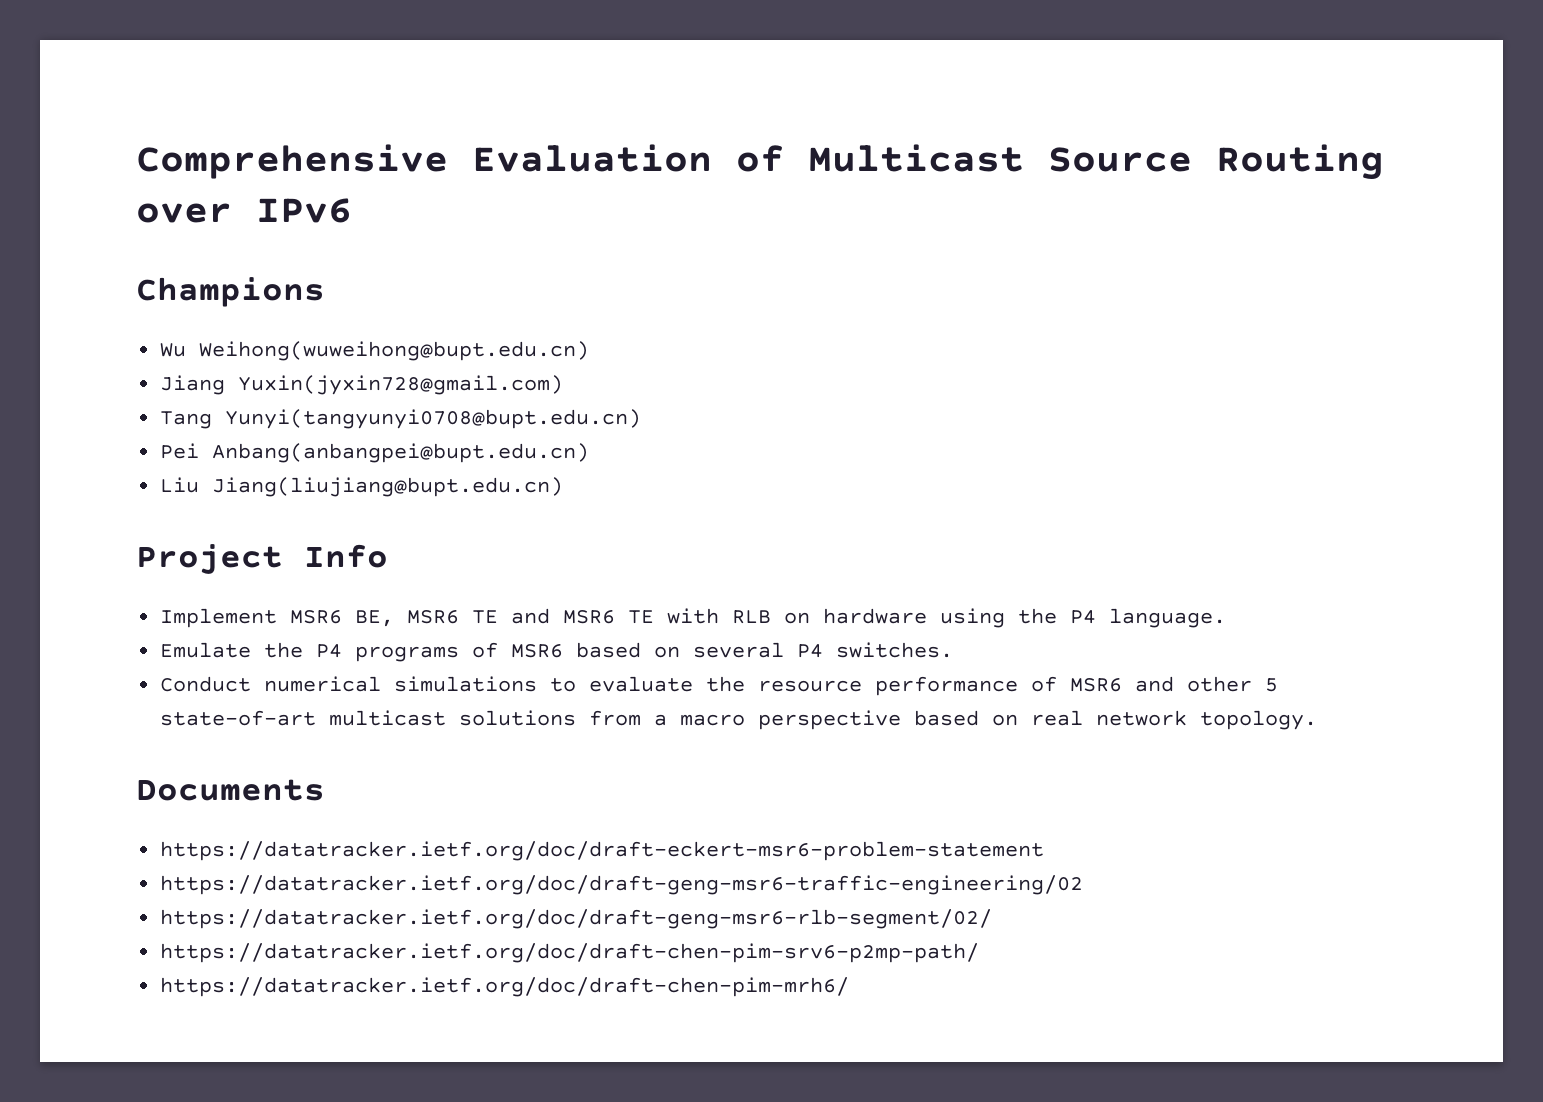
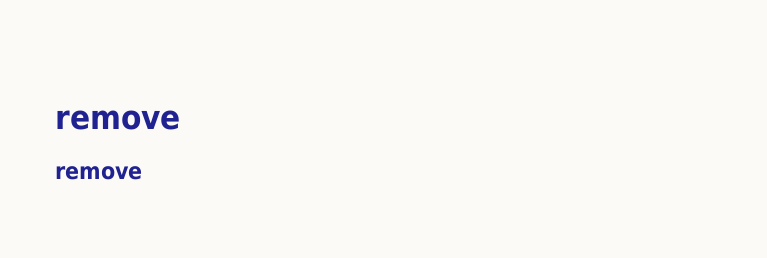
[136,144,1384,180] [136,198,352,223] [136,277,325,307] [160,341,590,361] [160,375,564,395] [160,409,642,429] [160,443,590,463] [160,477,564,497] [136,544,388,574] [160,608,1227,628] [160,642,954,662] [160,676,1279,696] [160,710,1318,730] [136,779,325,801] [160,841,1045,861] [160,875,1084,895] [160,909,993,929] [160,943,980,963] [160,977,850,997] Comprehensive Evaluation of Multicast Source Routing over IPv6 // Champions // Wu Weihong(wuweihong@bupt.edu.cn) // Jiang Yuxin(jyxin728@gmail.com) // Tang Yunyi(tangyunyi0708@bupt.edu.cn) // Pei Anbang(anbangpei@bupt.edu.cn) // Liu Jiang(liujiang@bupt.edu.cn) // Project Info // Implement MSR6 BE, MSR6 TE and MSR6 TE with RLB on hardware using the P4 language. // Emulate the P4 programs of MSR6 based on several P4 switches. // Conduct numerical simulations to evaluate the resource performance of MSR6 and other 5 state-of-art multicast solutions from a macro perspective based on real network topology. // Documents // https://datatracker.ietf.org/doc/draft-eckert-msr6-problem-statement // https://datatracker.ietf.org/doc/draft-geng-msr6-traffic-engineering/02 // https://datatracker.ietf.org/doc/draft-geng-msr6-rlb-segment/02/ // https://datatracker.ietf.org/doc/draft-chen-pim-srv6-p2mp-path/ // https://datatracker.ietf.org/doc/draft-chen-pim-mrh6/ -> [55,110,180,130] [55,166,142,180] remove // remove

